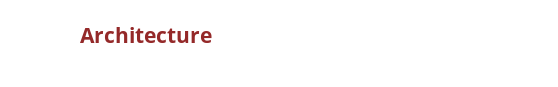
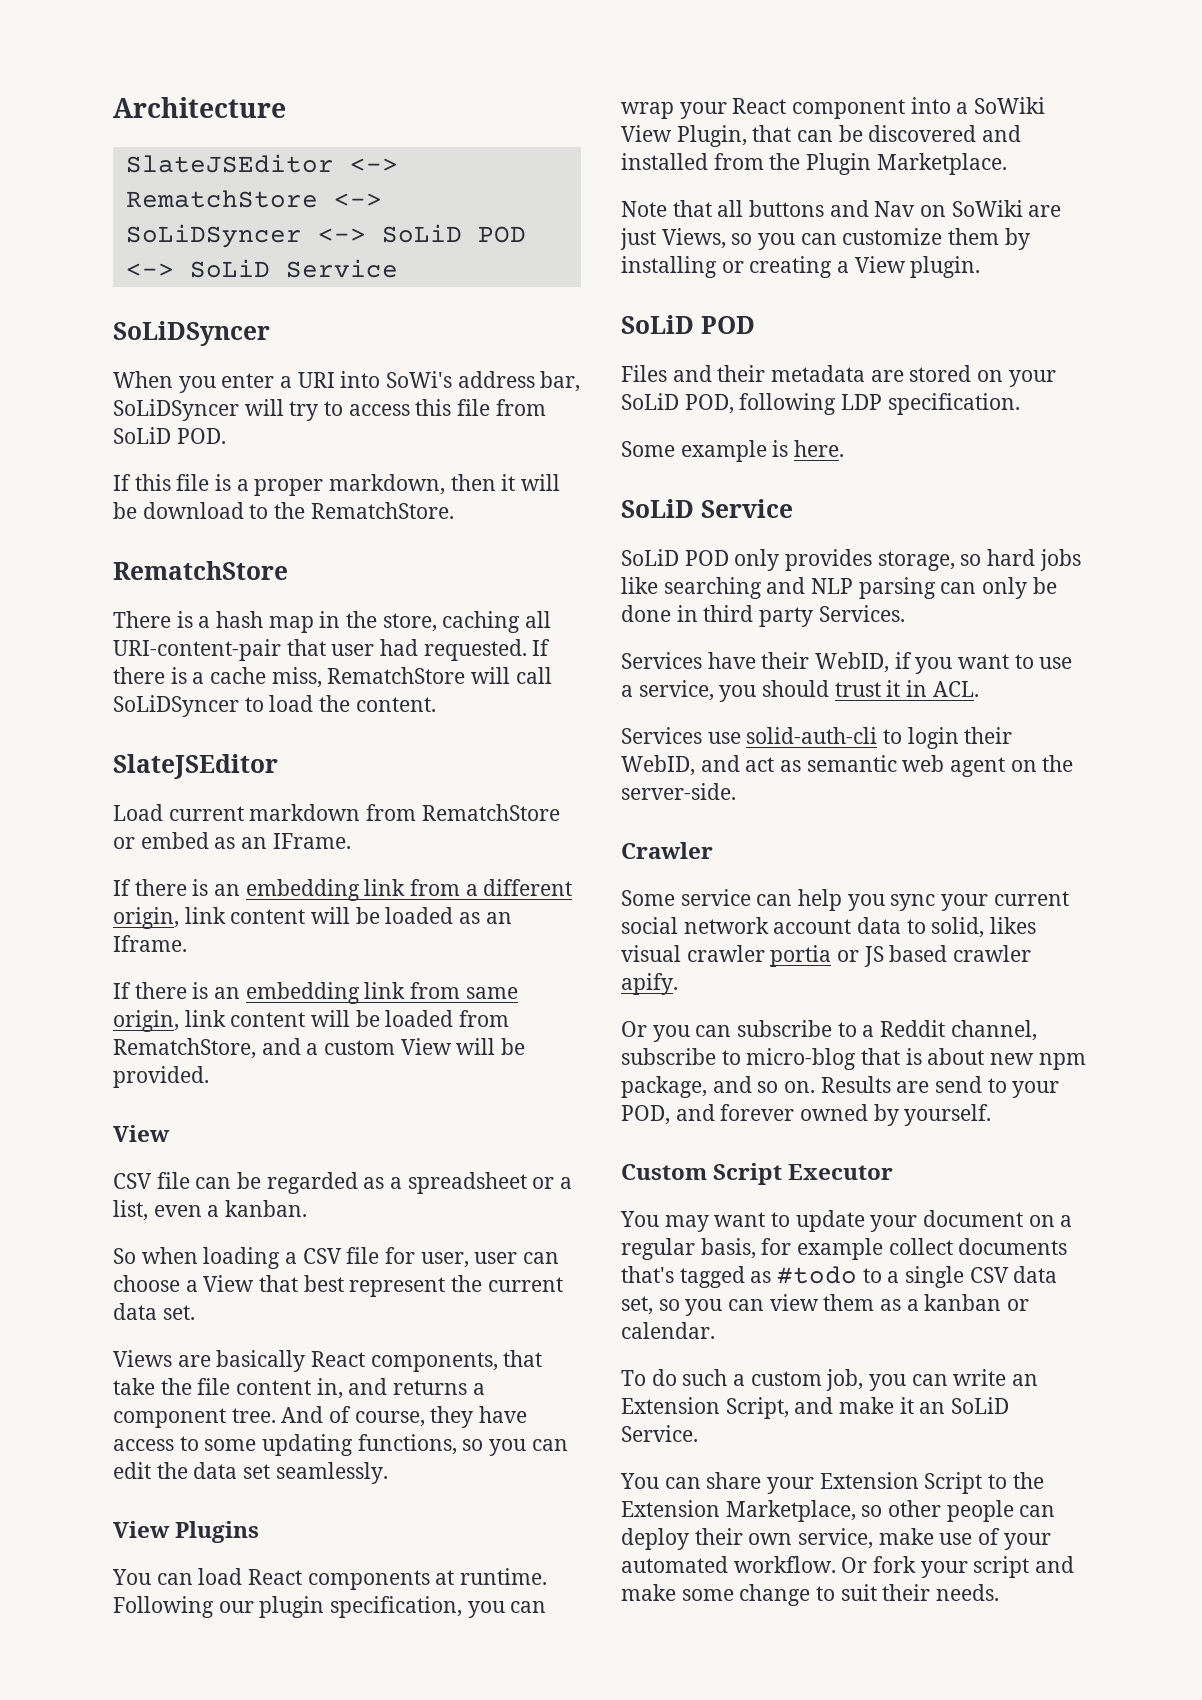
(212, 35) none -> [125,154,398,173] [125,190,382,208] [125,224,526,248] [125,259,398,278] [113,321,270,346] [113,371,581,393] [113,399,546,421] [113,427,226,444] [113,474,561,496] [113,502,454,519] [113,561,288,580] [113,611,552,633] [113,639,551,661] [113,667,552,688] [113,695,436,717] [113,754,278,779] [113,804,560,821] [113,832,351,849] [113,879,573,901] [113,907,512,929] [113,935,187,952] [113,982,518,1004] [113,1010,510,1032] [113,1038,526,1059] [113,1066,209,1088] [113,1125,170,1142] [113,1172,573,1194] [113,1200,308,1221] [113,1247,560,1269] [113,1275,563,1297] [113,1303,195,1320] [113,1350,543,1372] [113,1378,485,1399] [113,1406,528,1428] [113,1434,568,1456] [113,1462,388,1484] [113,1521,260,1543] [112,1568,548,1590] [113,1596,547,1618] [621,97,1046,119] [621,125,1022,147] [621,153,1007,175] [621,200,1062,217] [620,228,1030,250] [621,256,981,278] [621,315,755,334] [621,365,1056,387] [621,393,1020,415] [621,440,845,462] [621,499,793,518] [621,549,1081,571] [621,577,1057,599] [621,605,905,627] [621,652,1073,674] [621,680,979,702] [621,727,1013,749] [621,755,1074,777] [621,783,736,800] [621,842,713,859] [621,889,1069,911] [621,917,1037,938] [621,945,1032,967] [621,973,678,995] [621,1020,1037,1042] [621,1048,1086,1070] [621,1076,1060,1098] [621,1104,992,1126] [621,1163,894,1185] [620,1210,1073,1232] [621,1238,1068,1260] [621,1266,1058,1288] [621,1294,1030,1316] [621,1322,715,1339] [621,1369,1039,1391] [621,1397,1010,1419] [621,1425,698,1442] [620,1472,1044,1494] [621,1500,1056,1522] [621,1528,1051,1550] [621,1556,1075,1578] [621,1584,1000,1606] // SlateJSEditor <-> RematchStore <-> SoLiDSyncer <-> SoLiD POD <-> SoLiD Service // SoLiDSyncer // When you enter a URI into SoWi's address bar, SoLiDSyncer will try to access this file from SoLiD POD. // If this file is a proper markdown, then it will be download to the RematchStore. // RematchStore // There is a hash map in the store, caching all URI-content-pair that user had requested. If there is a cache miss, RematchStore will call SoLiDSyncer to load the content. // SlateJSEditor // Load current markdown from RematchStore or embed as an IFrame. // If there is an embedding link from a different origin, link content will be loaded as an Iframe. // If there is an embedding link from same origin, link content will be loaded from RematchStore, and a custom View will be provided. // View // CSV file can be regarded as a spreadsheet or a list, even a kanban. // So when loading a CSV file for user, user can choose a View that best represent the current data set. // Views are basically React components, that take the file content in, and returns a component tree. And of course, they have access to some updating functions, so you can edit the data set seamlessly. // View Plugins // You can load React components at runtime. Following our plugin specification, you can wrap your React component into a SoWiki View Plugin, that can be discovered and installed from the Plugin Marketplace. // Note that all buttons and Nav on SoWiki are just Views, so you can customize them by installing or creating a View plugin. // SoLiD POD // Files and their metadata are stored on your SoLiD POD, following LDP specification. // Some example is here. // SoLiD Service // SoLiD POD only provides storage, so hard jobs like searching and NLP parsing can only be done in third party Services. // Services have their WebID, if you want to use a service, you should trust it in ACL. // Services use solid-auth-cli to login their WebID, and act as semantic web agent on the server-side. // Crawler // Some service can help you sync your current social network account data to solid, likes visual crawler portia or JS based crawler apify. // Or you can subscribe to a Reddit channel, subscribe to micro-blog that is about new npm package, and so on. Results are send to your POD, and forever owned by yourself. // Custom Script Executor // You may want to update your document on a regular basis, for example collect documents that's tagged as #todo to a single CSV data set, so you can view them as a kanban or calendar. // To do such a custom job, you can write an Extension Script, and make it an SoLiD Service. // You can share your Extension Script to the Extension Marketplace, so other people can deploy their own service, make use of your automated workflow. Or fork your script and make some change to suit their needs.

